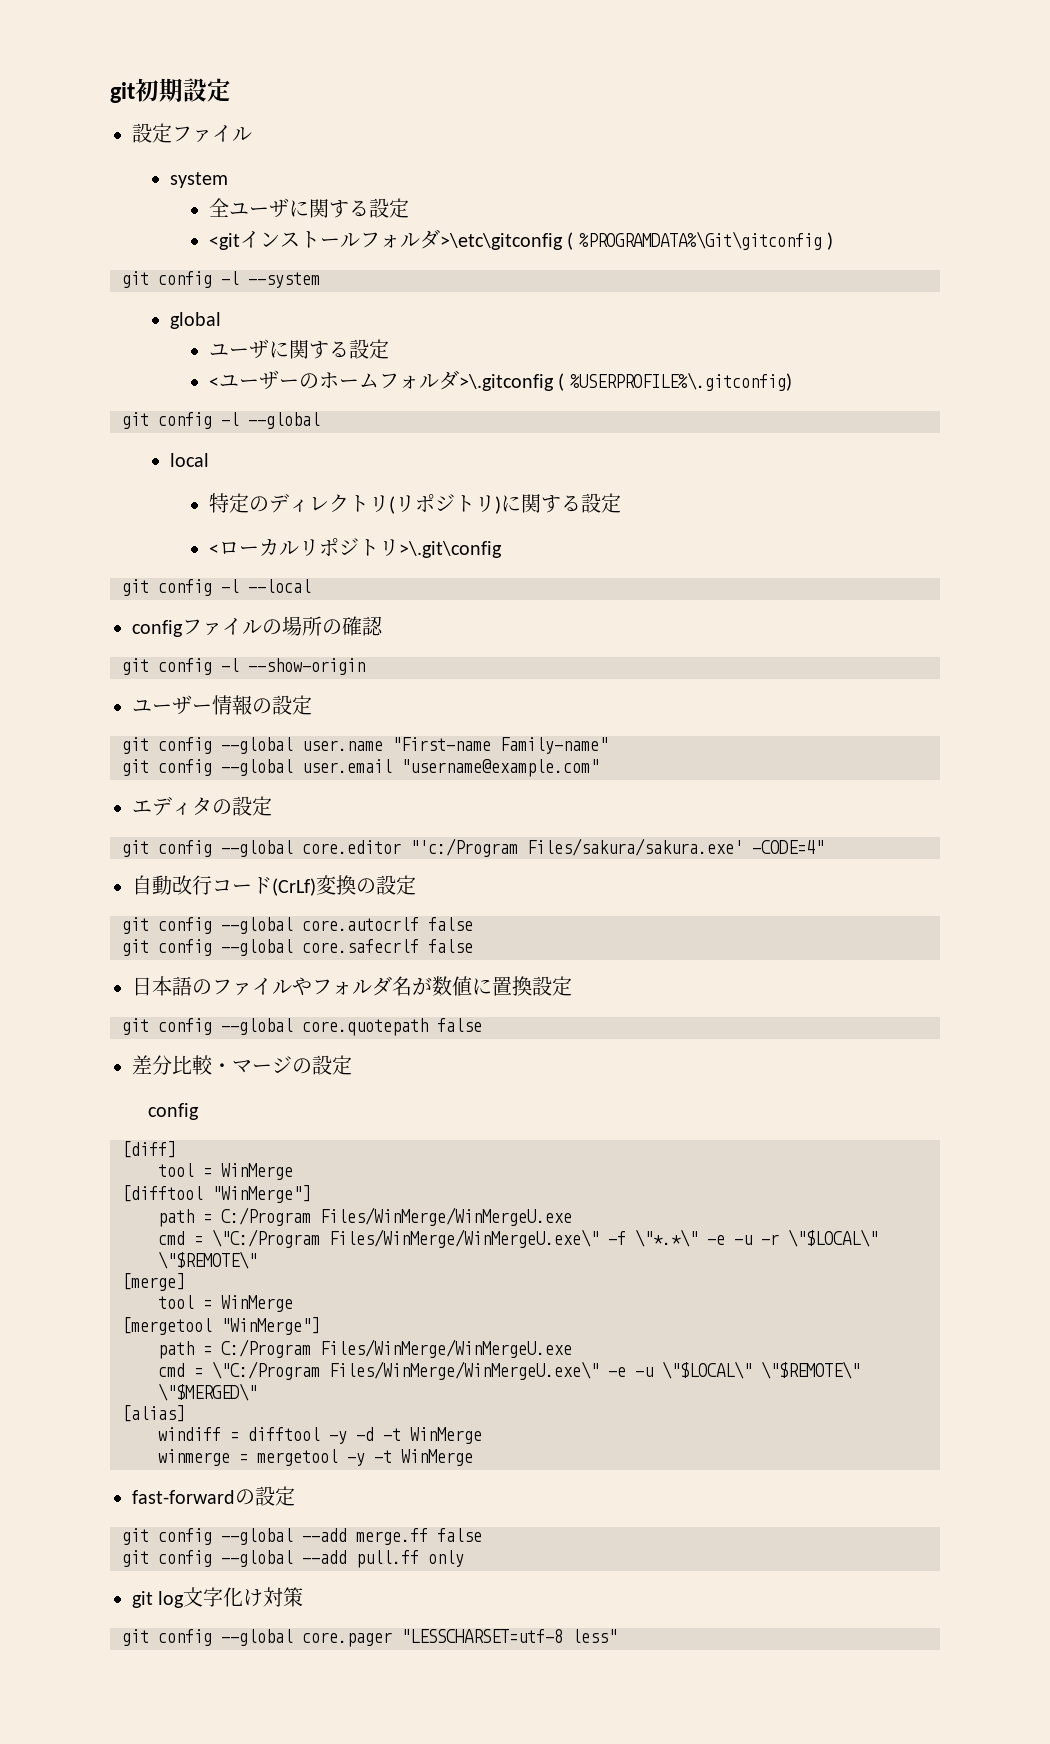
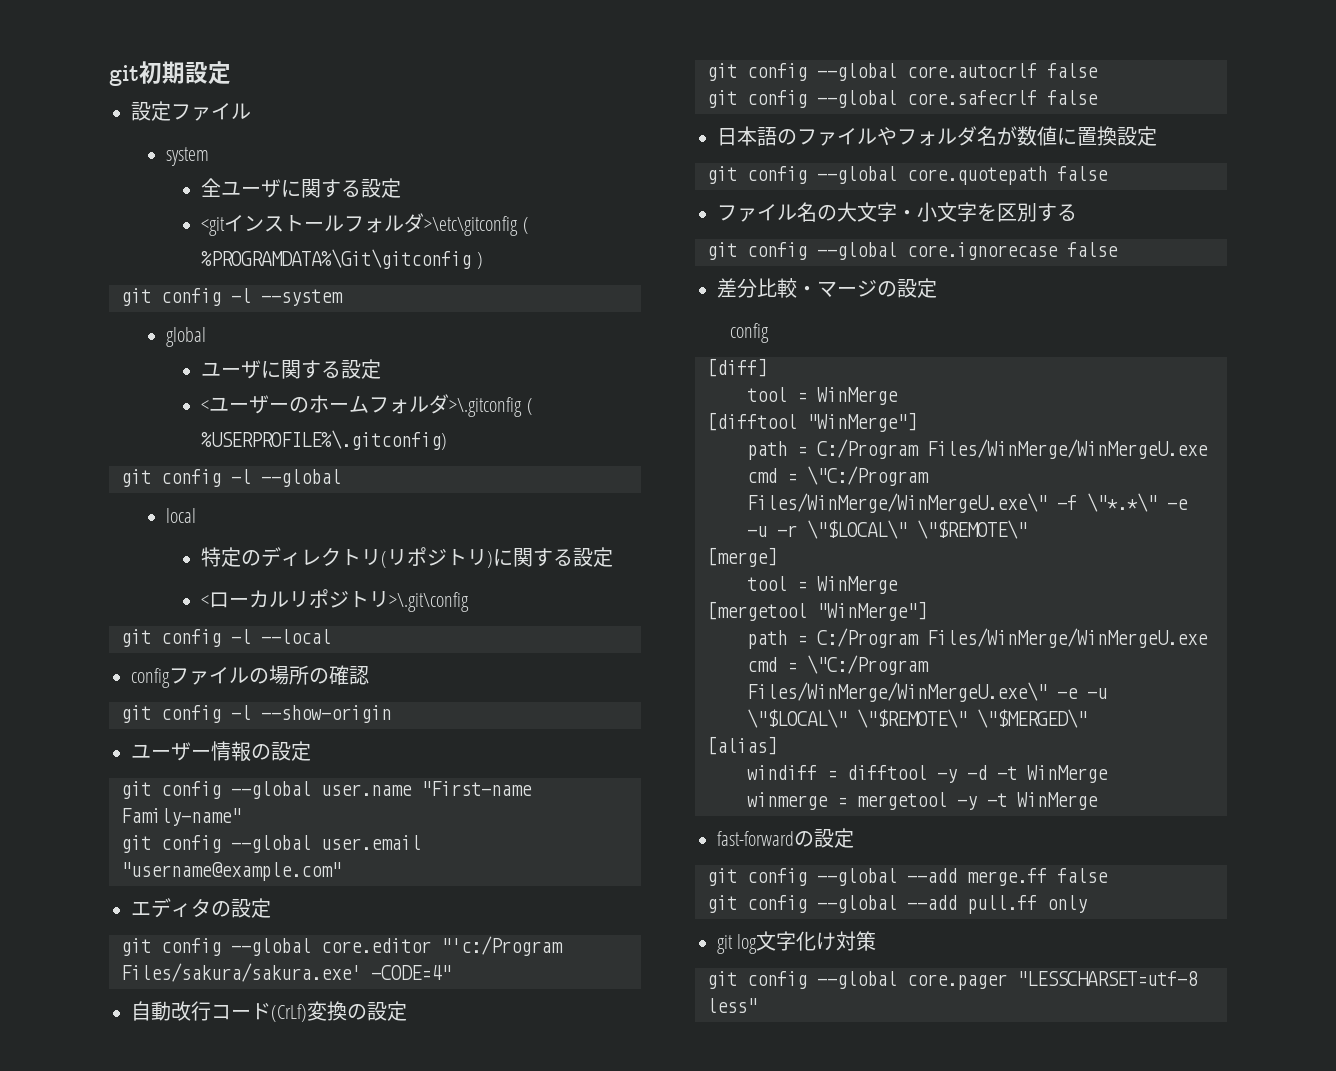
(482, 1025) none -> [717,202,1077,222] [707,242,1118,260] // ファイル名の大文字・小文字を区別する // git config --global core.ignorecase false

